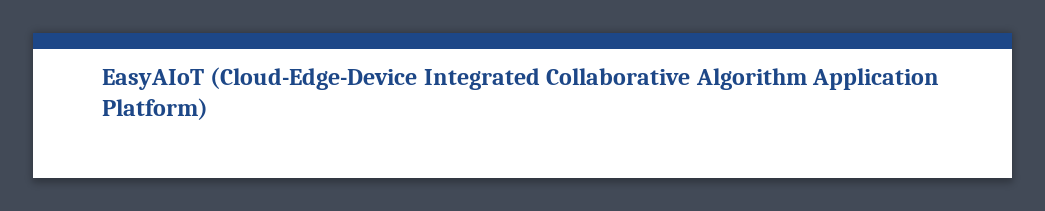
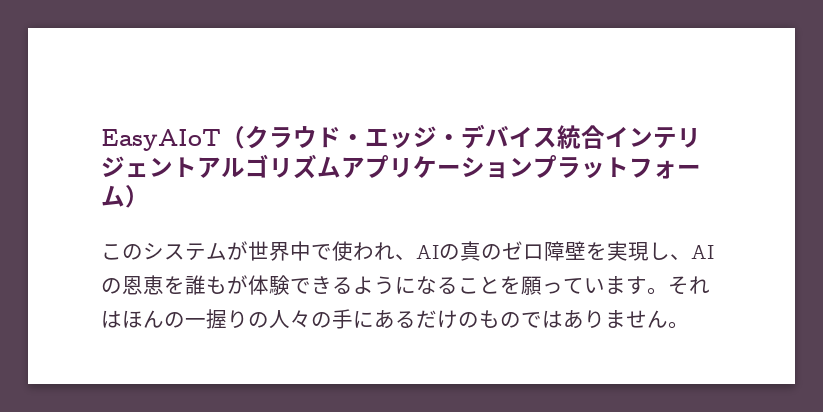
[210,67,940,90] [102,98,208,120] (Cloud-Edge-Device Integrated Collaborative Algorithm Application Platform) -> [221,124,701,149] [101,154,701,179] [101,185,149,208] [101,241,714,261] [101,275,710,296] [101,309,689,329] （クラウド・エッジ・デバイス統合インテリジェントアルゴリズムアプリケーションプラットフォーム） // このシステムが世界中で使われ、AIの真のゼロ障壁を実現し、AIの恩恵を誰もが体験できるようになることを願っています。それはほんの一握りの人々の手にあるだけのものではありません。

